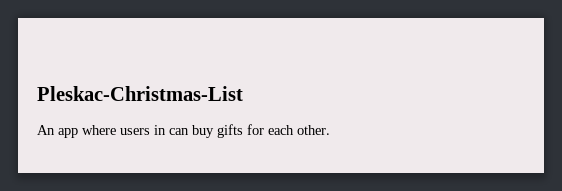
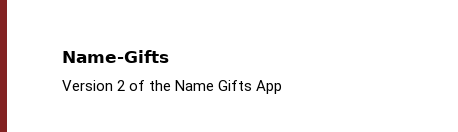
[37,86,243,101] [37,124,330,138] Pleskac-Christmas-List // An app where users in can buy gifts for each other. -> [62,50,169,63] [62,80,283,94] Name-Gifts // Version 2 of the Name Gifts App

